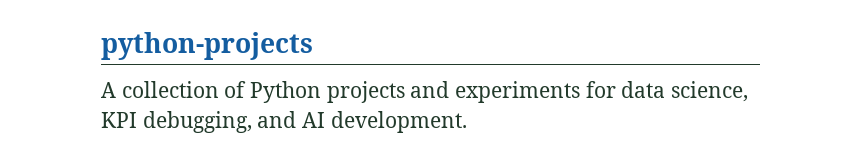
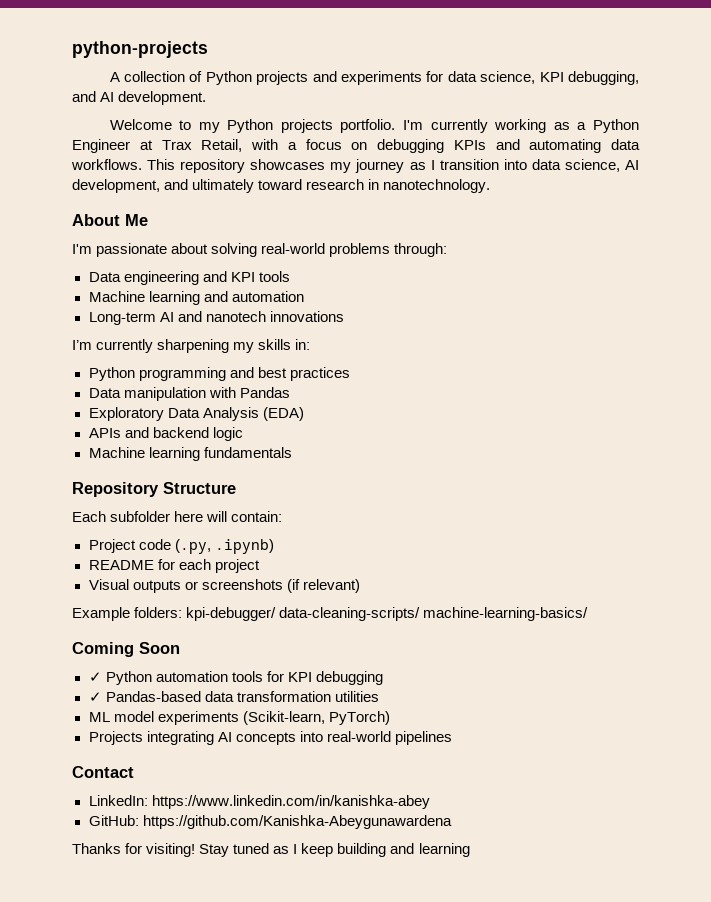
(467, 122) none -> [109,119,639,133] [72,139,640,153] [71,159,639,173] [72,179,491,193] [72,214,148,226] [72,243,448,257] [88,271,290,285] [88,291,304,305] [88,311,344,325] [72,339,311,353] [88,367,350,381] [88,387,290,401] [88,407,304,421] [88,427,243,441] [88,447,292,461] [72,482,236,497] [72,511,283,522] [88,539,274,554] [88,559,260,573] [88,579,360,593] [72,607,589,621] [72,642,180,657] [88,671,383,685] [88,691,379,702] [88,711,390,725] [88,731,452,745] [72,766,134,778] [88,795,430,809] [88,815,452,829] [72,843,470,857] // Welcome to my Python projects portfolio. I'm currently working as a Python Engineer at Trax Retail, with a focus on debugging KPIs and automating data workflows. This repository showcases my journey as I transition into data science, AI development, and ultimately toward research in nanotechnology. // About Me // I'm passionate about solving real-world problems through: // Data engineering and KPI tools // Machine learning and automation // Long-term AI and nanotech innovations // I’m currently sharpening my skills in: // Python programming and best practices // Data manipulation with Pandas // Exploratory Data Analysis (EDA) // APIs and backend logic // Machine learning fundamentals // Repository Structure // Each subfolder here will contain: // Project code (.py, .ipynb) // README for each project // Visual outputs or screenshots (if relevant) // Example folders: kpi-debugger/ data-cleaning-scripts/ machine-learning-basics/ // Coming Soon // ✓ Python automation tools for KPI debugging // ✓ Pandas-based data transformation utilities // ML model experiments (Scikit-learn, PyTorch) // Projects integrating AI concepts into real-world pipelines // Contact // LinkedIn: https://www.linkedin.com/in/kanishka-abey // GitHub: https://github.com/Kanishka-Abeygunawardena // Thanks for visiting! Stay tuned as I keep building and learning

